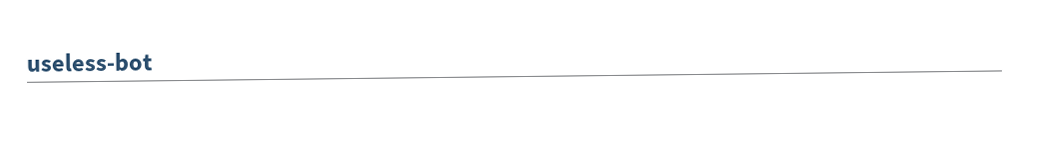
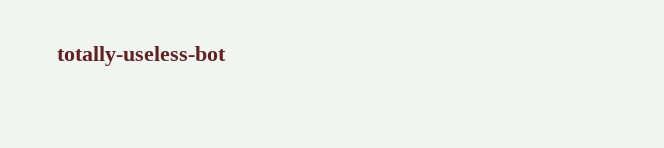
[26,52,152,73] useless-bot -> [57,46,226,66] totally-useless-bot

